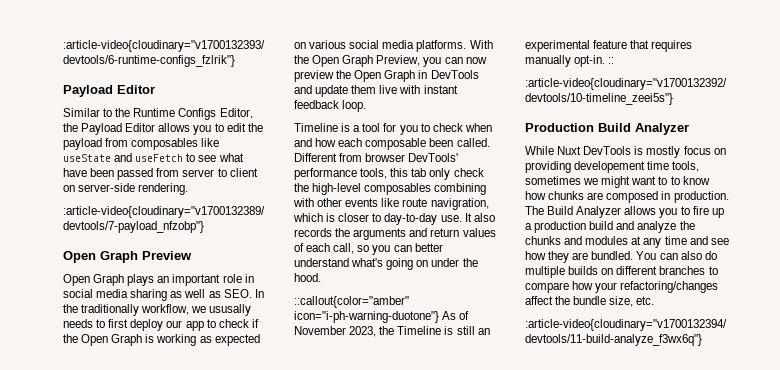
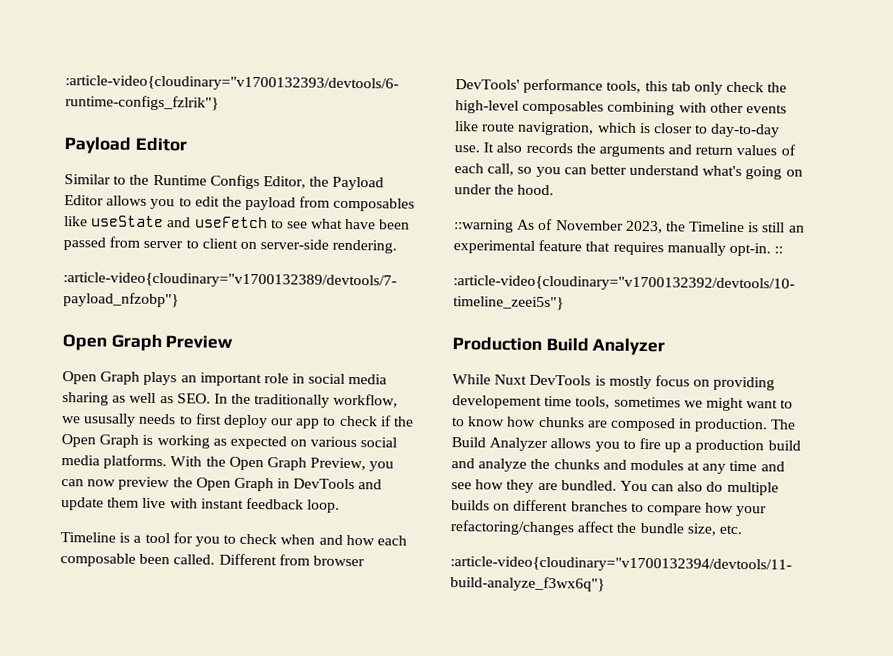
[294,296,409,308] [294,311,439,323] ::callout{color="amber" icon="i-ph-warning-duotone"} -> [453,219,514,233] ::warning

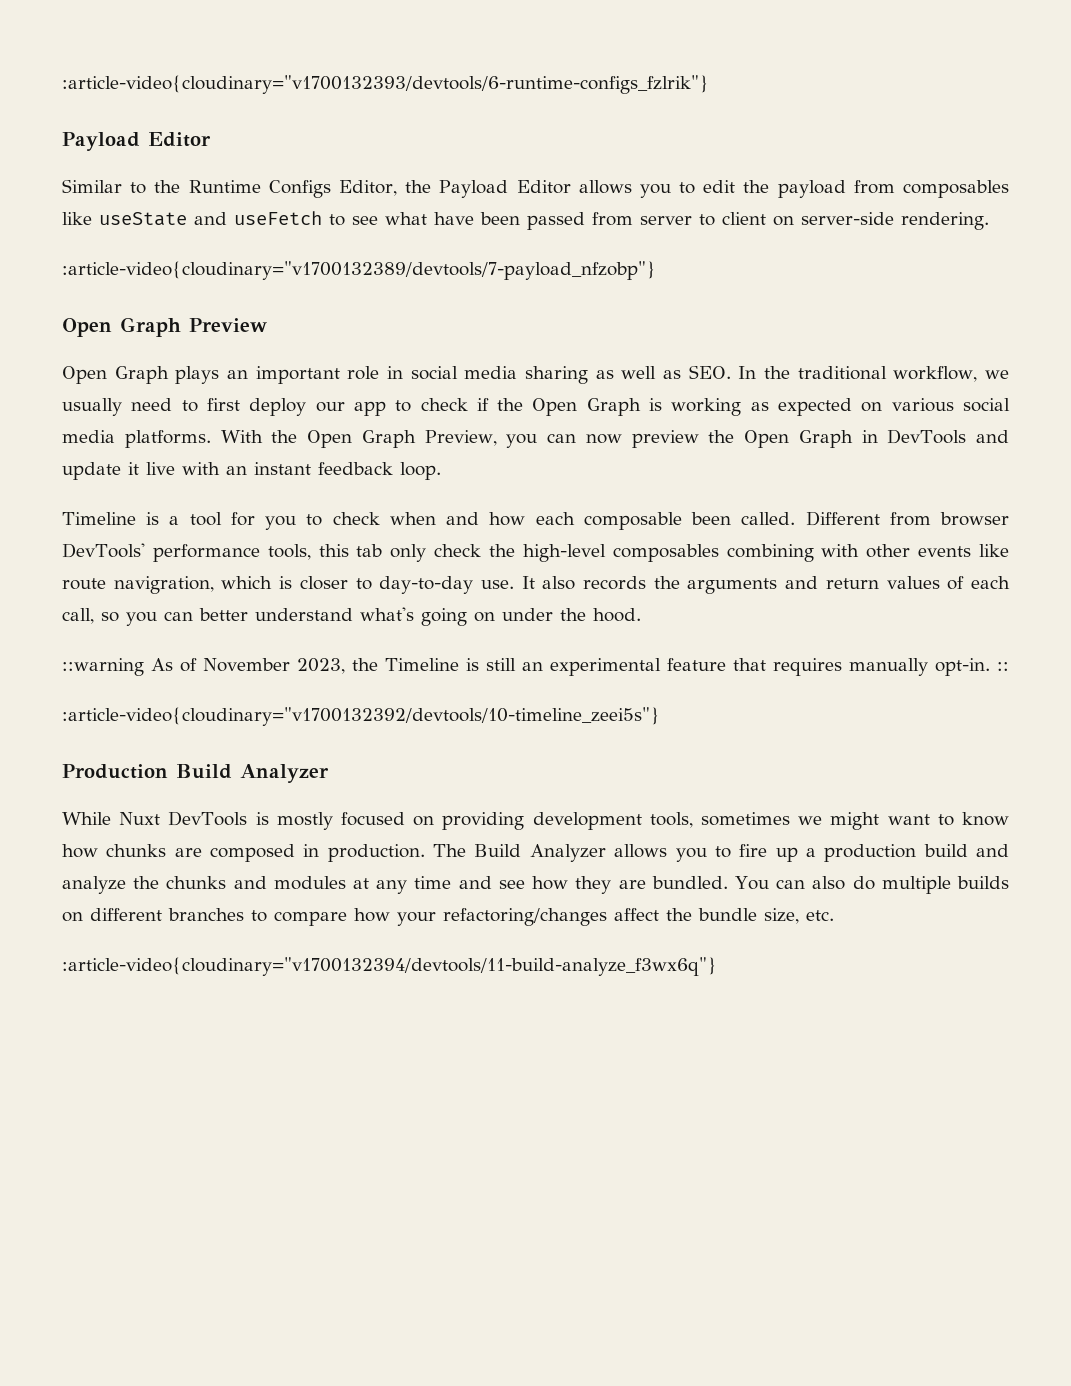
[254,394,331,408] traditionally -> [797,366,887,380] traditional
[83,413,177,427] ususally needs -> [62,398,173,416] usually need
[107,497,140,508] them -> [128,462,139,475] it
(198, 503) none -> [226,466,247,475] an
[654,375,690,387] focus -> [340,812,405,826] focused
[452,395,573,409] developement time -> [532,812,642,830] development
[451,417,465,427] to -> (954, 820) none

